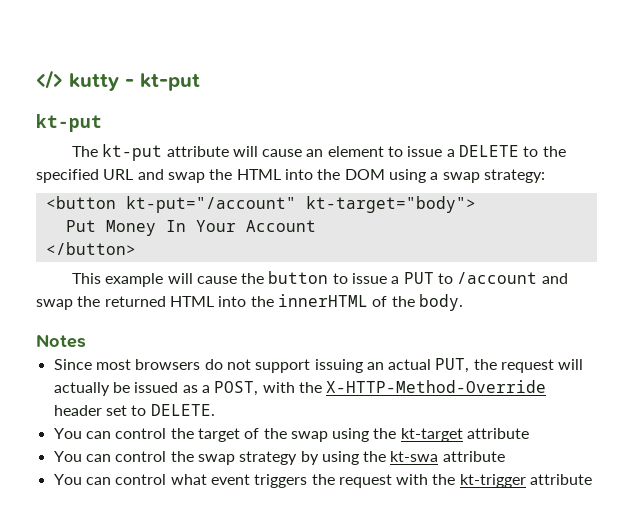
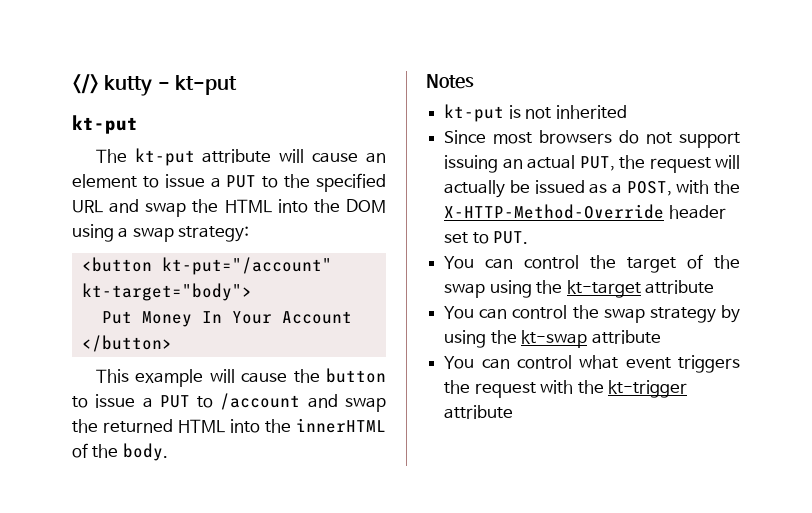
[459,145,520,157] DELETE -> [226,175,257,188] PUT
(86, 341) none -> [444,104,627,122] // kt-put is not inherited
[150,404,215,416] DELETE. -> [493,231,529,244] PUT.
[390,451,439,462] kt-swa -> [521,330,588,348] kt-swap

